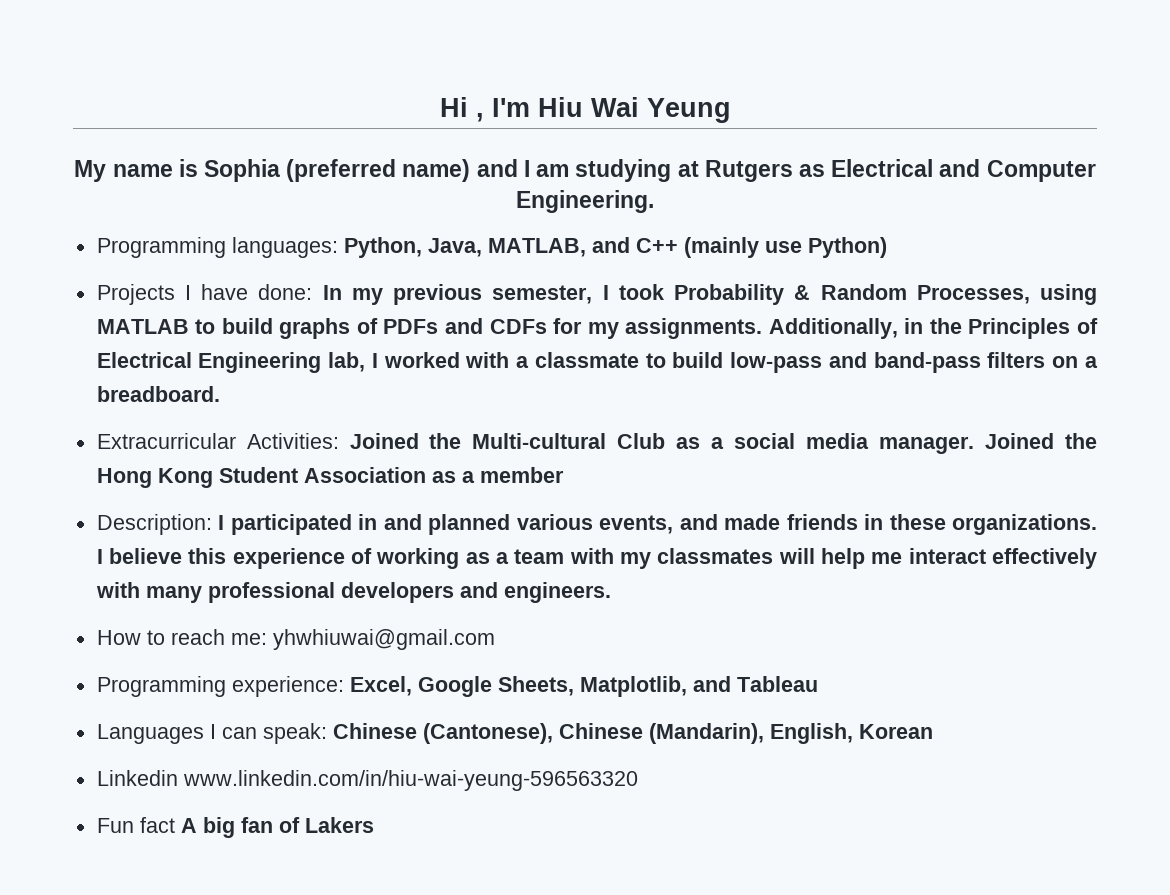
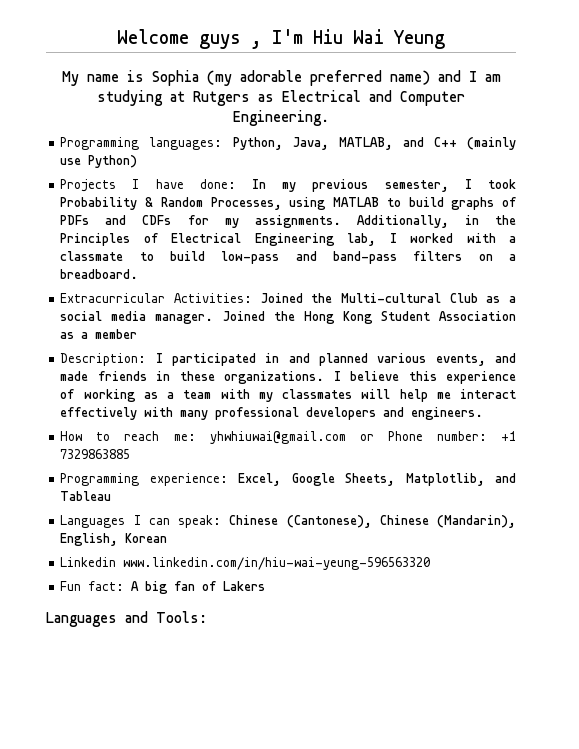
[439,97,468,117] Hi -> [117,29,241,49] Welcome guys
[286,159,397,182] (preferred -> [206,70,382,86] (my adorable preferred
(495, 639) none -> [359,431,516,441] [60,449,131,459] or Phone number: +1 7329863885
[139,817,175,833] fact -> [88,581,125,591] fact:
(374, 825) none -> [46,611,207,627] // Languages and Tools:

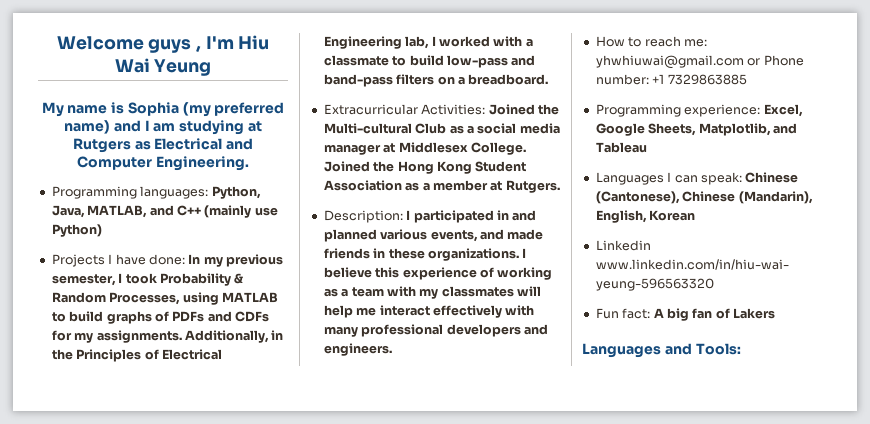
[239,70,302,82] adorable -> (211, 109) none
[155,314,214,324] manager. -> [323,142,526,155] manager at Middlesex College.
(138, 334) none -> [490,180,560,193] at Rutgers.

